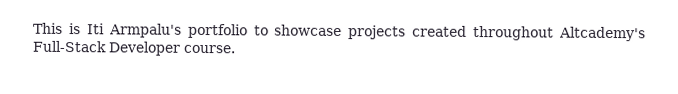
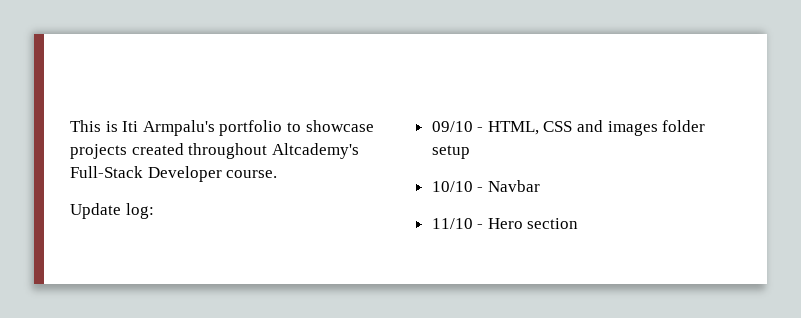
(236, 49) none -> [70,203,154,219] [431,120,706,136] [431,145,470,159] [431,180,540,192] [431,218,579,229] // Update log: // 09/10 - HTML, CSS and images folder setup // 10/10 - Navbar // 11/10 - Hero section

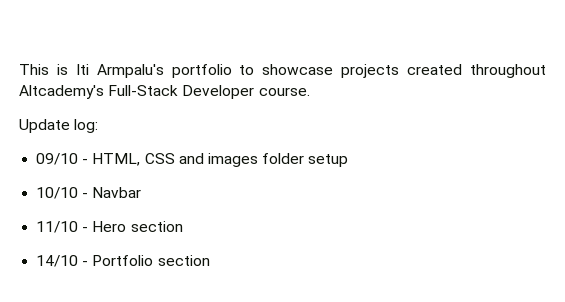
(579, 223) none -> [36,255,210,267] // 14/10 - Portfolio section

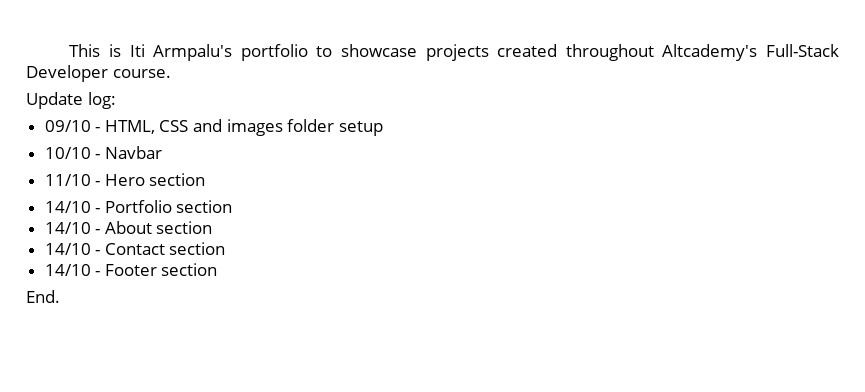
(210, 260) none -> [44,221,213,234] [44,242,226,255] [44,263,218,276] [26,290,60,303] // 14/10 - About section // 14/10 - Contact section // 14/10 - Footer section // End.

